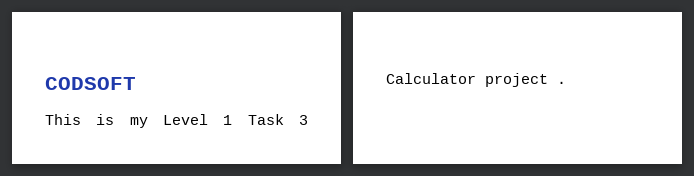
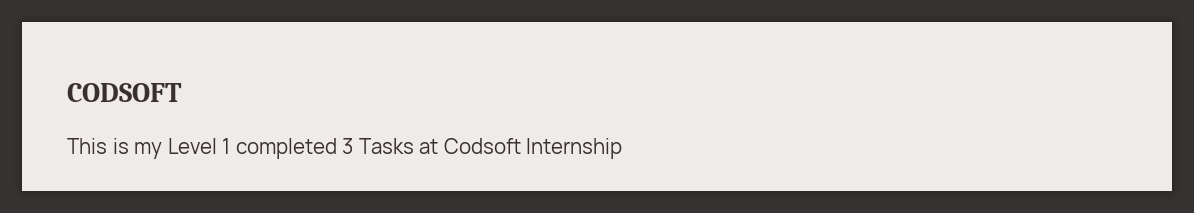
[247,114,308,125] [386,73,566,87] Task 3 Calculator project . -> [235,138,623,159] completed 3 Tasks at Codsoft Internship

